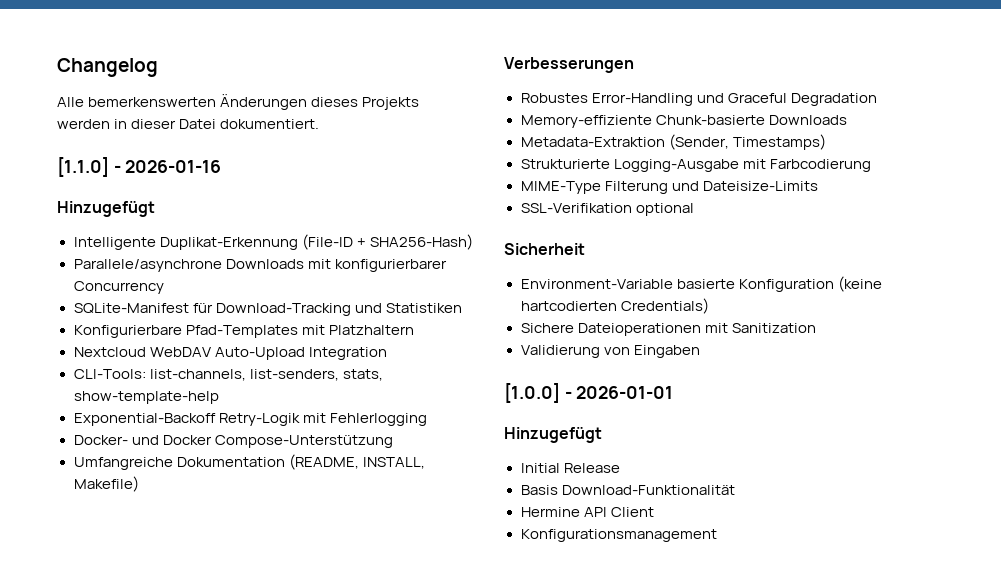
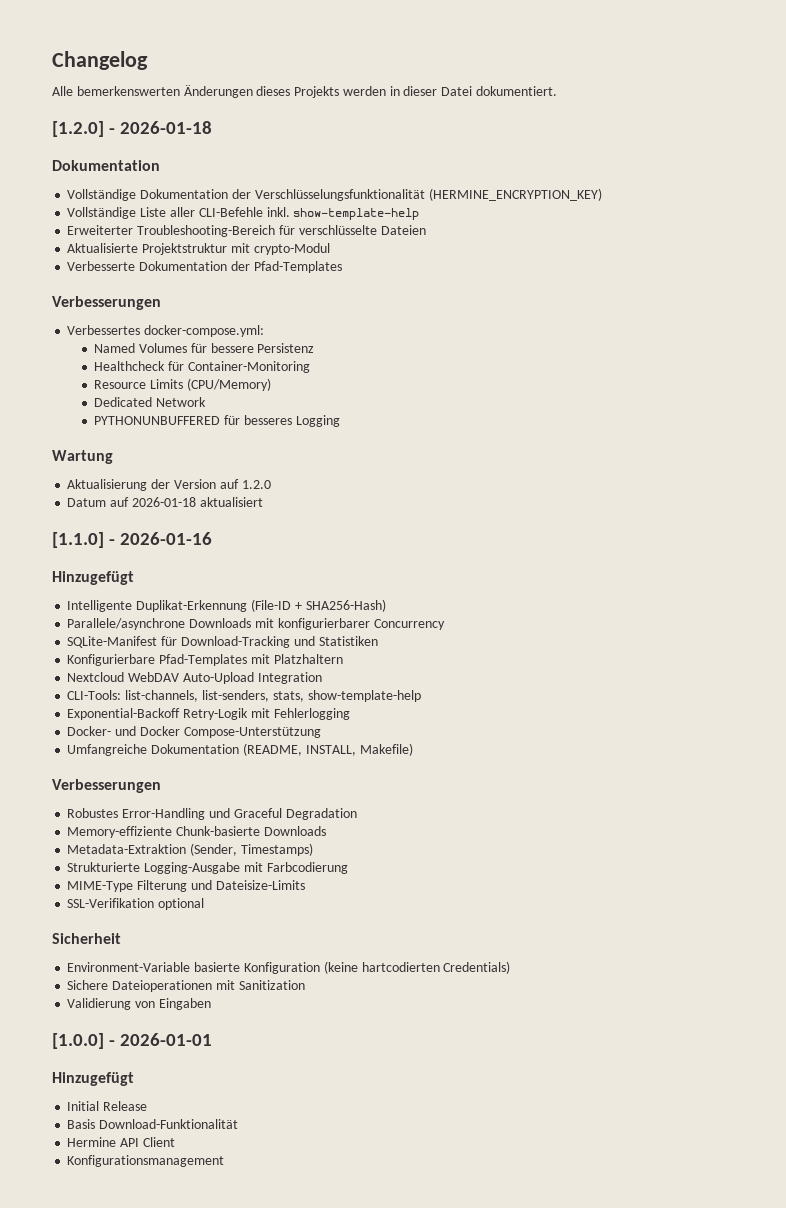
(320, 124) none -> [52,121,213,137] [52,160,160,171] [67,188,602,201] [67,207,420,220] [67,225,426,237] [67,243,330,255] [67,261,342,273] [52,296,161,310] [67,325,265,337] [94,343,315,353] [94,361,310,373] [94,378,271,391] [94,397,207,407] [94,415,340,427] [52,450,113,464] [67,479,271,491] [67,497,263,507] // [1.2.0] - 2026-01-18 // Dokumentation // Vollständige Dokumentation der Verschlüsselungsfunktionalität (HERMINE_ENCRYPTION_KEY) // Vollständige Liste aller CLI-Befehle inkl. show-template-help // Erweiterter Troubleshooting-Bereich für verschlüsselte Dateien // Aktualisierte Projektstruktur mit crypto-Modul // Verbesserte Dokumentation der Pfad-Templates // Verbesserungen // Verbessertes docker-compose.yml: // Named Volumes für bessere Persistenz // Healthcheck für Container-Monitoring // Resource Limits (CPU/Memory) // Dedicated Network // PYTHONUNBUFFERED für besseres Logging // Wartung // Aktualisierung der Version auf 1.2.0 // Datum auf 2026-01-18 aktualisiert

